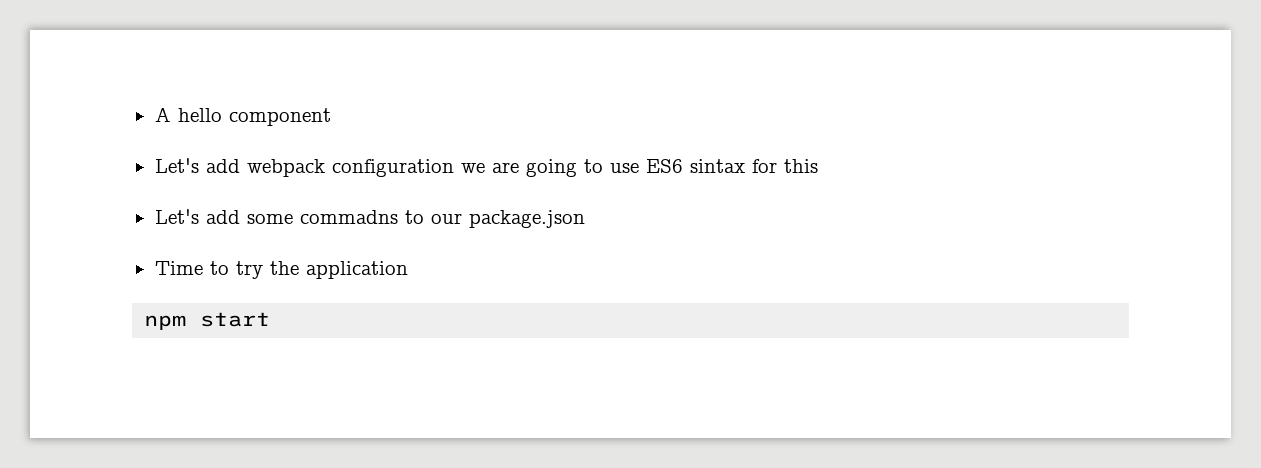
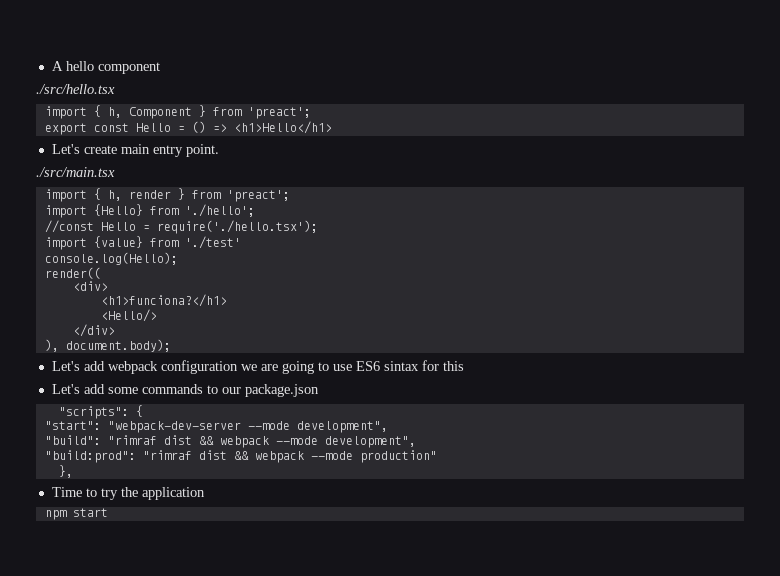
(331, 117) none -> [36,84,115,94] [44,105,311,119] [44,121,332,135] [51,144,219,157] [36,167,115,177] [44,188,290,202] [44,204,255,218] [44,220,318,234] [44,236,241,250] [44,252,178,265] [44,267,101,279] [72,281,108,291] [100,294,227,307] [100,309,157,322] [72,324,115,337] [44,339,171,352] // ./src/hello.tsx // import { h, Component } from 'preact'; // export const Hello = () => <h1>Hello</h1> // Let's create main entry point. // ./src/main.tsx // import { h, render } from 'preact'; // import {Hello} from './hello'; // //const Hello = require('./hello.tsx'); // import {value} from './test' // console.log(Hello); // render(( // <div> // <h1>funciona?</h1> // <Hello/> // </div> // ), document.body);
[299,210,398,224] commadns -> [141,384,203,394] commands
(585, 219) none -> [58,405,143,419] [44,421,388,433] [44,435,416,448] [44,450,437,463] [58,465,73,478] // "scripts": { // "start": "webpack-dev-server --mode development", // "build": "rimraf dist && webpack --mode development", // "build:prod": "rimraf dist && webpack --mode production" // },

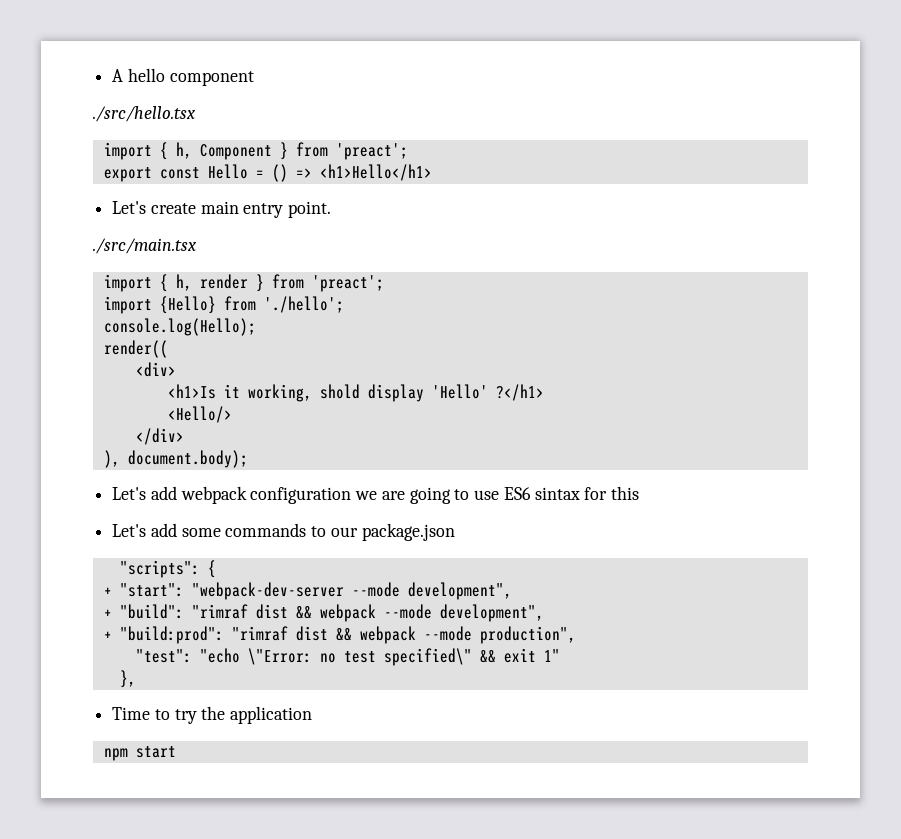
[44,220,318,234] [44,236,241,250] [44,252,178,265] [44,267,101,279] [72,281,108,291] [100,294,227,307] //const Hello = require('./hello.tsx'); // import {value} from './test' // console.log(Hello); // render(( // <div> // <h1>funciona?</h1> -> [103,318,256,336] [103,340,168,358] [135,362,176,377] [167,384,544,402] console.log(Hello); // render(( // <div> // <h1>Is it working, shold display 'Hello' ?</h1>
(143, 411) none -> [103,587,112,596] +
(388, 427) none -> [103,609,112,618] +
(416, 442) none -> [103,631,112,640] +
[359,450,437,463] production" -> [479,626,576,644] [135,648,560,666] production", // "test": "echo \"Error: no test specified\" && exit 1"

